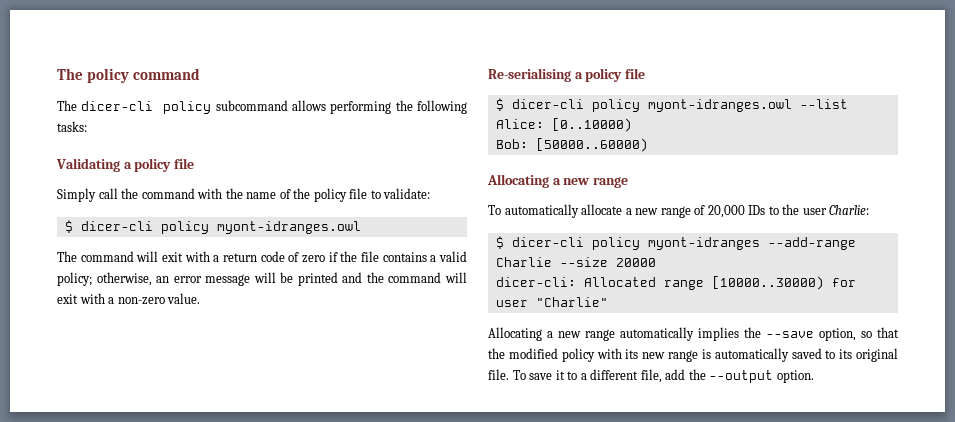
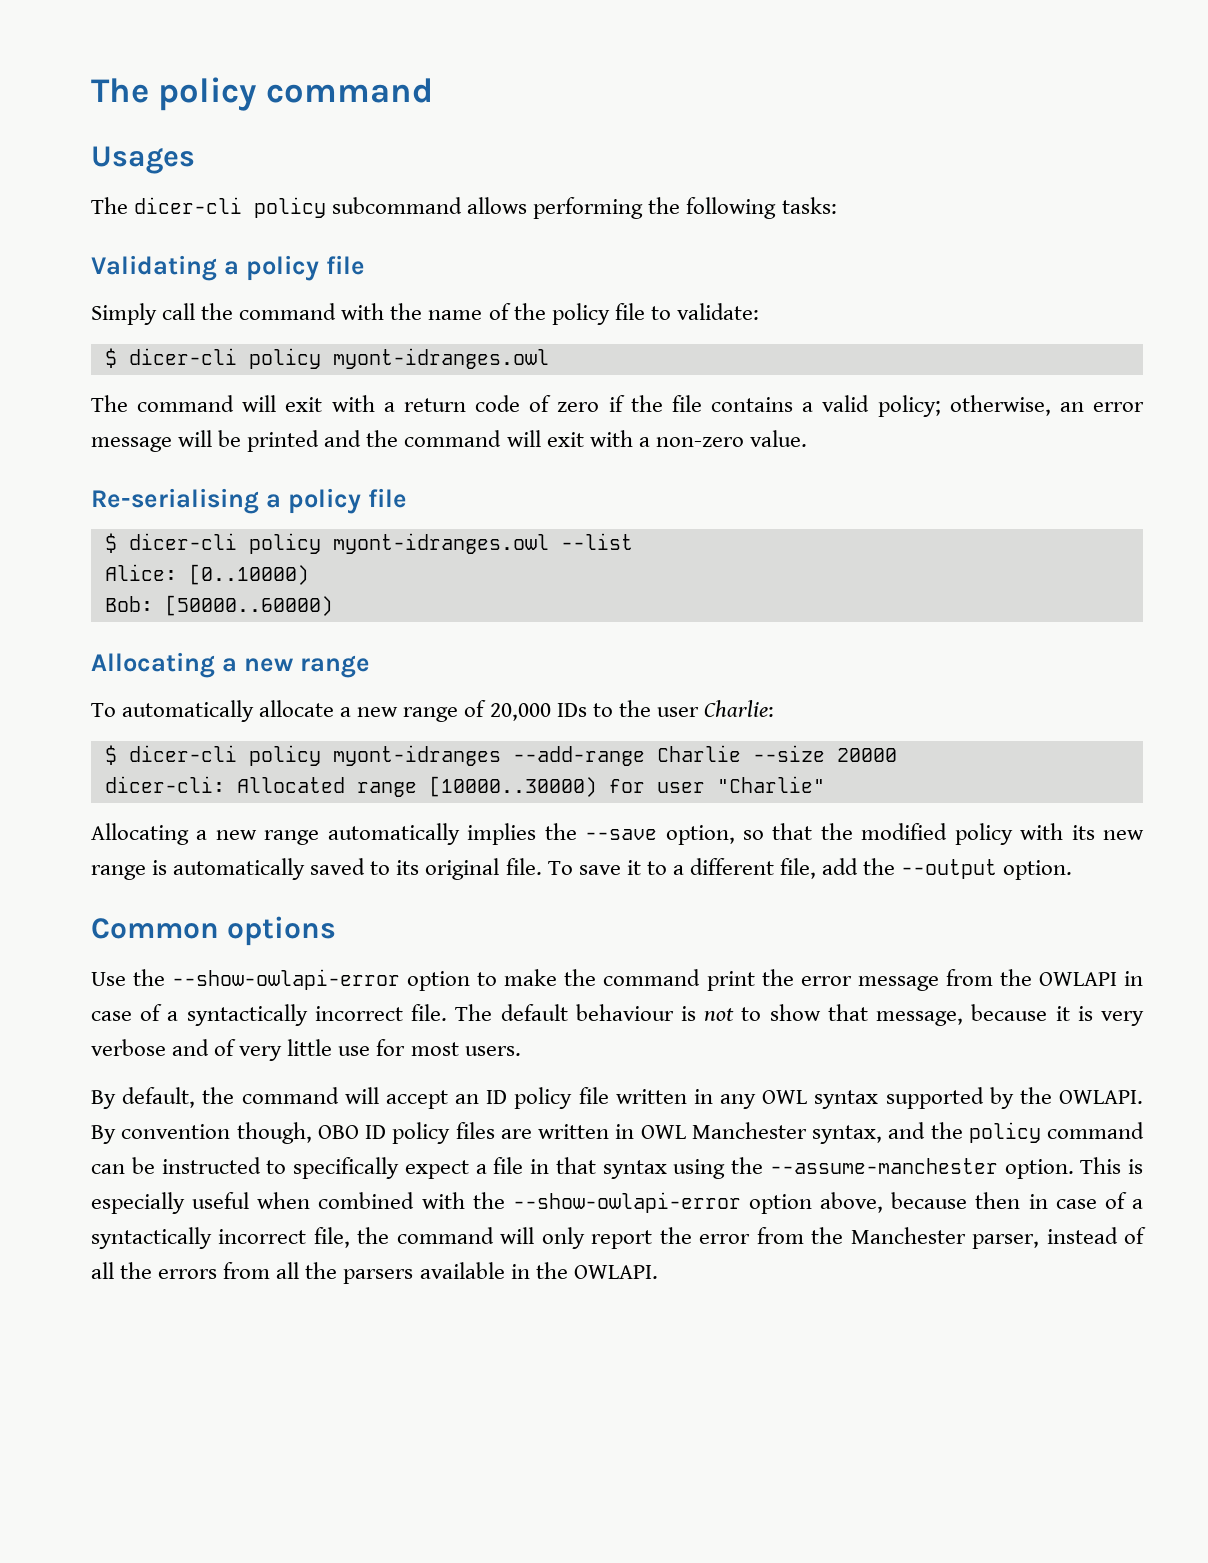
(201, 74) none -> [91,146,195,174] // Usages
(814, 376) none -> [91,916,337,946] [91,969,1144,991] [91,1004,1144,1026] [91,1039,521,1061] [91,1087,1143,1109] [91,1122,1144,1144] [91,1157,1143,1179] [91,1192,1143,1214] [91,1227,1146,1249] [91,1262,658,1284] // Common options // Use the --show-owlapi-error option to make the command print the error message from the OWLAPI in case of a syntactically incorrect file. The default behaviour is not to show that message, because it is very verbose and of very little use for most users. // By default, the command will accept an ID policy file written in any OWL syntax supported by the OWLAPI. By convention though, OBO ID policy files are written in OWL Manchester syntax, and the policy command can be instructed to specifically expect a file in that syntax using the --assume-manchester option. This is especially useful when combined with the --show-owlapi-error option above, because then in case of a syntactically incorrect file, the command will only report the error from the Manchester parser, instead of all the errors from all the parsers available in the OWLAPI.

